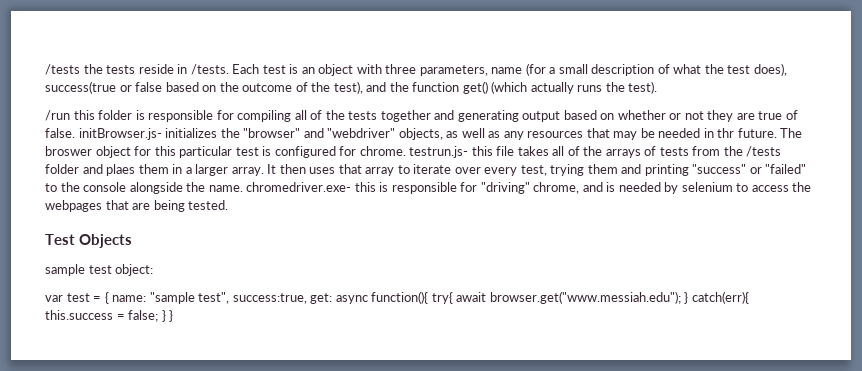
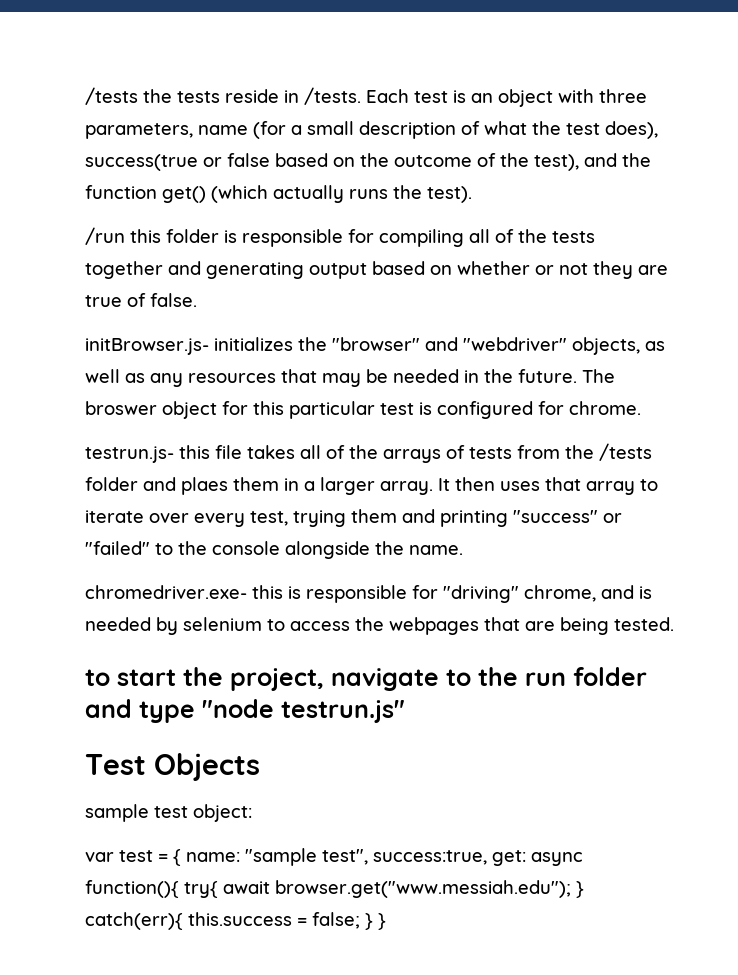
(75, 133) none -> (197, 300) //
[717,128,735,138] thr -> [484,369,513,383] the
(406, 151) none -> (641, 408) //
(243, 188) none -> (463, 550) //
(229, 205) none -> [85,667,647,691] [85,699,405,723] // to start the project, navigate to the run folder and type "node testrun.js"

